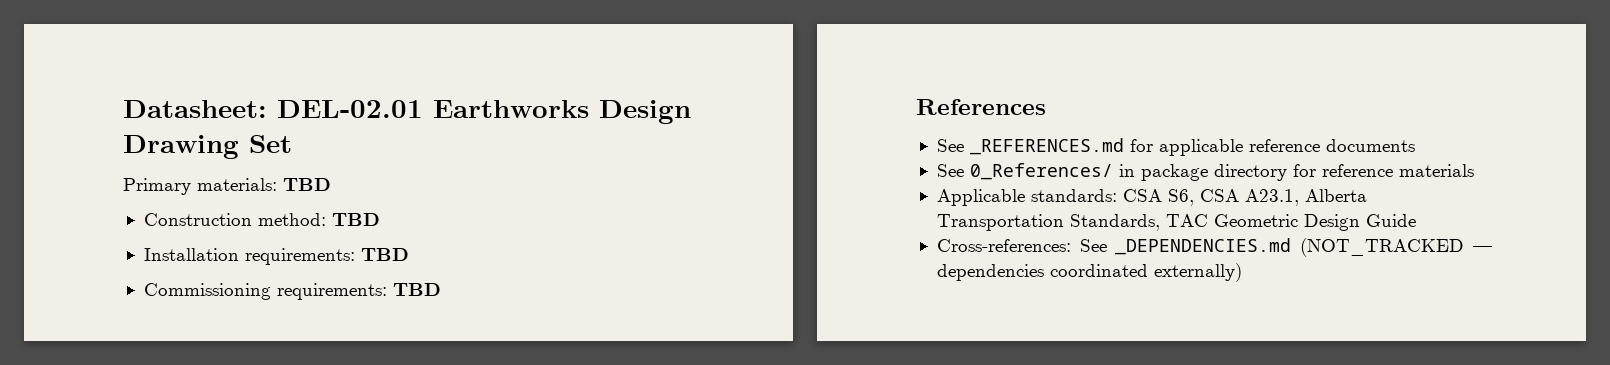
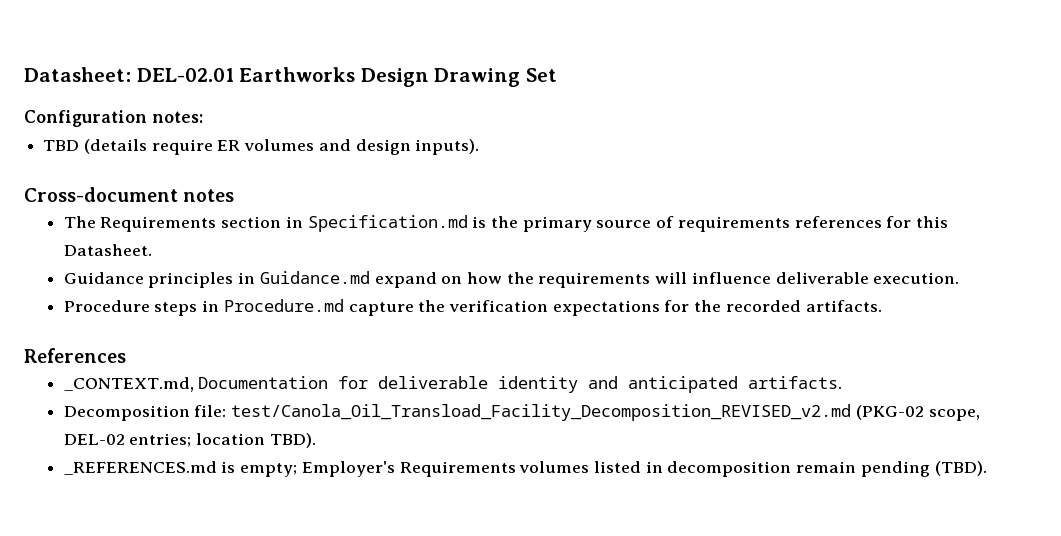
[123,178,331,195] [143,213,380,226] [143,248,409,265] [143,283,441,300] [916,99,1046,115] [936,138,1415,156] [936,163,1474,181] [936,189,1367,206] [936,214,1416,231] [936,238,1492,257] [936,263,1242,282] Primary materials: TBD // Construction method: TBD // Installation requirements: TBD // Commissioning requirements: TBD // References // See _REFERENCES.md for applicable reference documents // See 0_References/ in package directory for reference materials // Applicable standards: CSA S6, CSA A23.1, Alberta Transportation Standards, TAC Geometric Design Guide // Cross-references: See _DEPENDENCIES.md (NOT_TRACKED — dependencies coordinated externally) -> [24,110,203,127] [43,139,480,155] [24,187,235,202] [63,215,949,232] [63,244,152,256] [63,271,960,288] [63,299,882,316] [24,348,126,363] [63,376,843,393] [63,404,980,421] [63,433,316,448] [63,461,987,477] Configuration notes: // TBD (details require ER volumes and design inputs). // Cross-document notes // The Requirements section in Specification.md is the primary source of requirements references for this Datasheet. // Guidance principles in Guidance.md expand on how the requirements will influence deliverable execution. // Procedure steps in Procedure.md capture the verification expectations for the recorded artifacts. // References // _CONTEXT.md, Documentation for deliverable identity and anticipated artifacts. // Decomposition file: test/Canola_Oil_Transload_Facility_Decomposition_REVISED_v2.md (PKG-02 scope, DEL-02 entries; location TBD). // _REFERENCES.md is empty; Employer's Requirements volumes listed in decomposition remain pending (TBD).

